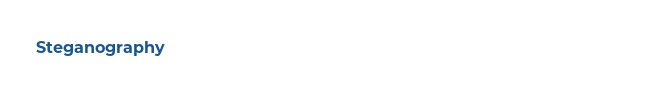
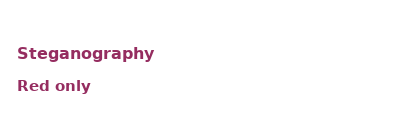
(165, 48) none -> [17,80,91,94] // Red only

